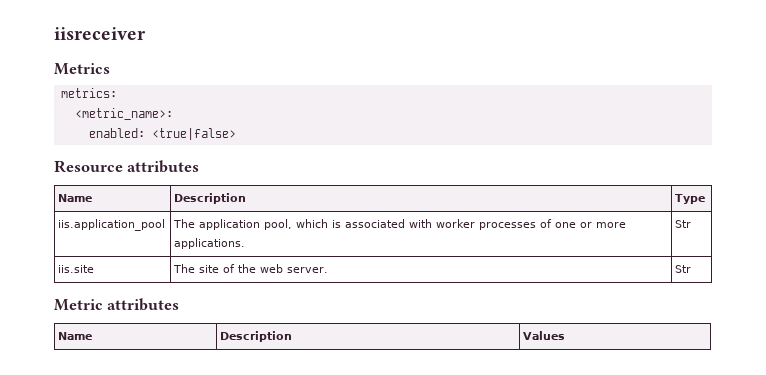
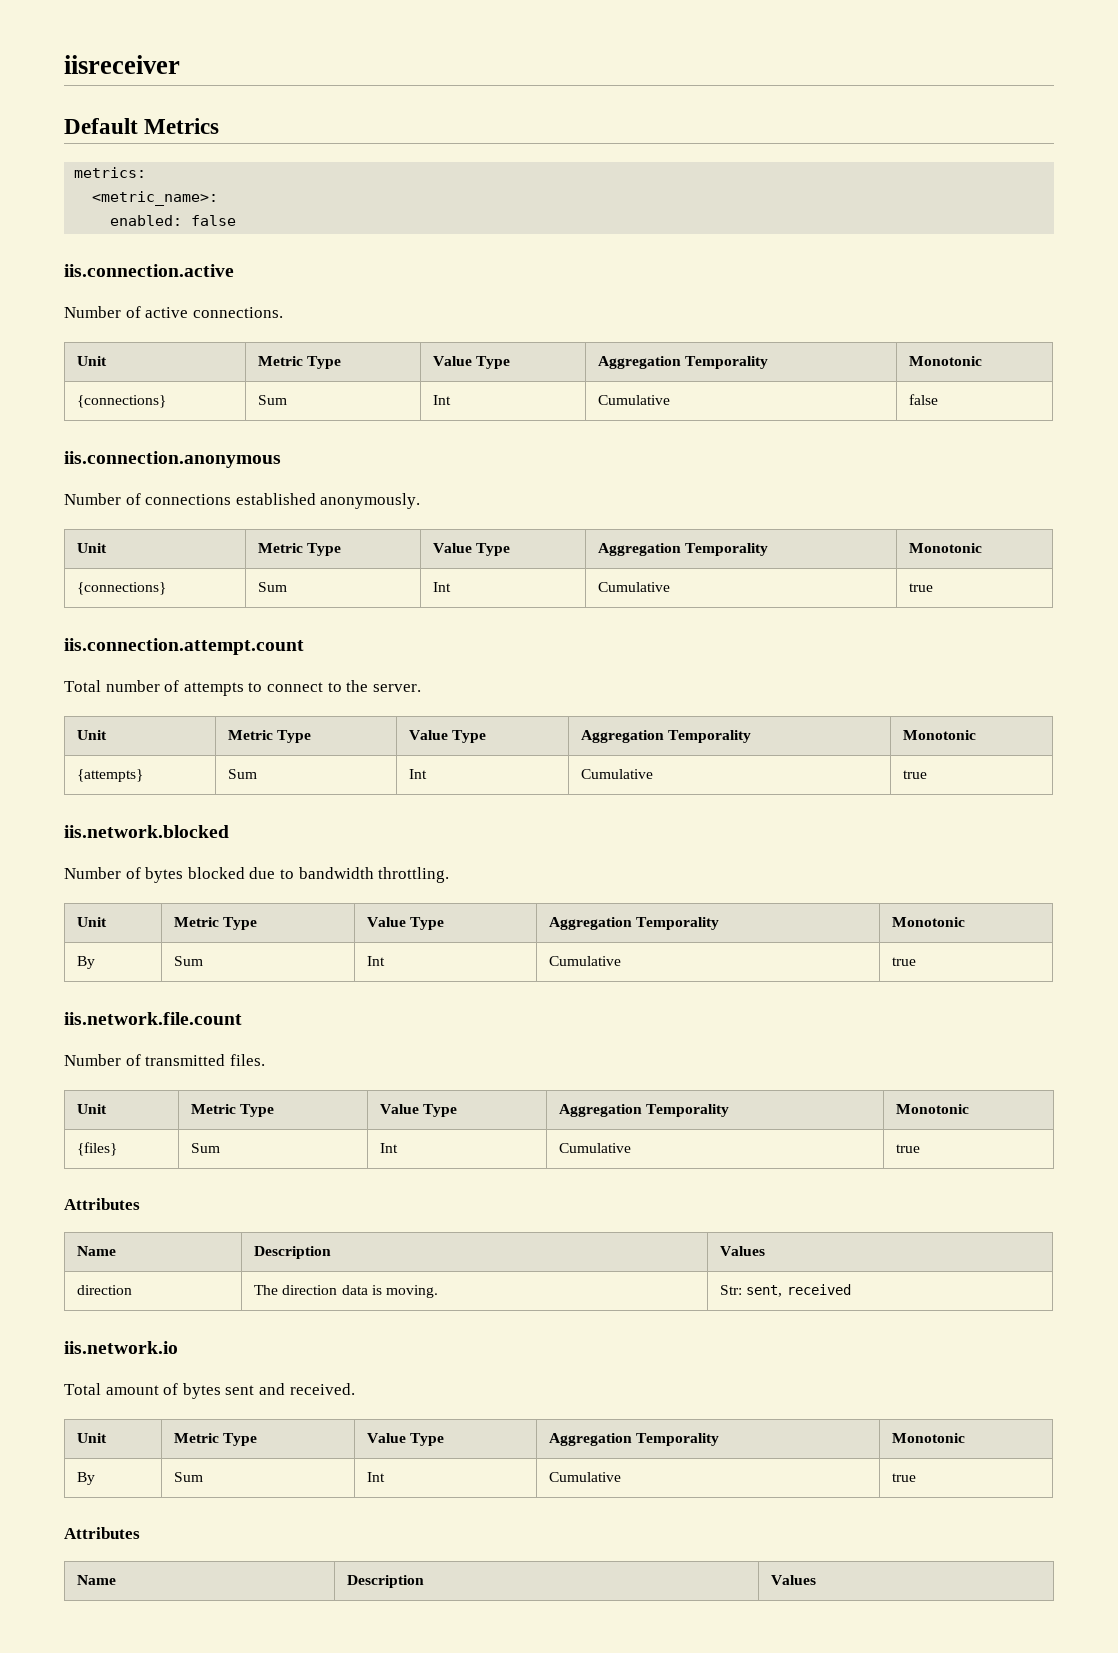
(146, 33) none -> [64,118,138,134] Default
[151,128,236,140] [54,160,200,173] [58,194,93,202] [174,193,247,204] [675,194,706,204] [58,219,166,231] [173,219,627,230] [174,238,246,249] [675,220,692,228] [58,265,95,273] [173,264,329,273] [675,265,692,273] [54,298,180,311] <true|false> // Resource attributes // Name | Description | Type // iis.application_pool | The application pool, which is associated with worker processes of one or more applications. | Str // iis.site | The site of the web server. | Str // Metric attributes -> [191,215,237,226] [64,264,234,277] [64,306,283,318] [77,356,108,366] [258,356,342,369] [433,356,511,369] [598,356,769,369] [909,356,983,366] [77,395,167,408] [258,395,288,405] [433,395,452,405] [598,395,671,405] [909,394,939,405] [64,451,281,468] [64,493,421,509] [77,543,108,553] [258,543,342,556] [433,543,511,556] [598,543,769,556] [909,543,983,553] [77,582,167,595] [258,582,288,592] [433,582,452,592] [598,582,671,592] [909,583,934,592] [64,638,304,655] [64,680,421,696] [77,730,108,740] [228,730,312,743] [409,730,487,743] [581,730,752,743] [903,730,977,740] [77,769,144,782] [228,769,258,779] [409,769,428,779] [581,769,654,779] [903,770,928,779] [64,825,229,838] [64,867,450,883] [77,917,108,927] [174,917,258,930] [367,917,445,930] [549,917,720,930] [892,917,966,927] [77,956,96,969] [174,956,204,966] [367,956,386,966] [549,956,622,966] [892,957,917,966] [64,1012,242,1025] [64,1054,265,1066] [77,1104,108,1114] [191,1104,275,1117] [380,1104,458,1117] [559,1104,730,1117] [896,1104,970,1114] [77,1142,118,1156] [191,1143,221,1153] [380,1143,399,1153] [559,1143,632,1153] [896,1144,921,1153] [64,1198,140,1210] [77,1246,117,1256] [254,1246,332,1259] [720,1246,766,1256] [77,1285,133,1295] [254,1285,439,1298] [720,1284,851,1297] [64,1341,178,1354] [64,1383,355,1399] [77,1433,108,1443] [174,1433,258,1446] [367,1433,445,1446] [549,1433,720,1446] [892,1433,966,1443] [77,1472,96,1485] [174,1472,204,1482] [367,1472,386,1482] [549,1472,622,1482] [892,1473,917,1482] [64,1527,140,1539] false // iis.connection.active // Number of active connections. // Unit | Metric Type | Value Type | Aggregation Temporality | Monotonic // {connections} | Sum | Int | Cumulative | false // iis.connection.anonymous // Number of connections established anonymously. // Unit | Metric Type | Value Type | Aggregation Temporality | Monotonic // {connections} | Sum | Int | Cumulative | true // iis.connection.attempt.count // Total number of attempts to connect to the server. // Unit | Metric Type | Value Type | Aggregation Temporality | Monotonic // {attempts} | Sum | Int | Cumulative | true // iis.network.blocked // Number of bytes blocked due to bandwidth throttling. // Unit | Metric Type | Value Type | Aggregation Temporality | Monotonic // By | Sum | Int | Cumulative | true // iis.network.file.count // Number of transmitted files. // Unit | Metric Type | Value Type | Aggregation Temporality | Monotonic // {files} | Sum | Int | Cumulative | true // Attributes // Name | Description | Values // direction | The direction data is moving. | Str: sent, received // iis.network.io // Total amount of bytes sent and received. // Unit | Metric Type | Value Type | Aggregation Temporality | Monotonic // By | Sum | Int | Cumulative | true // Attributes

